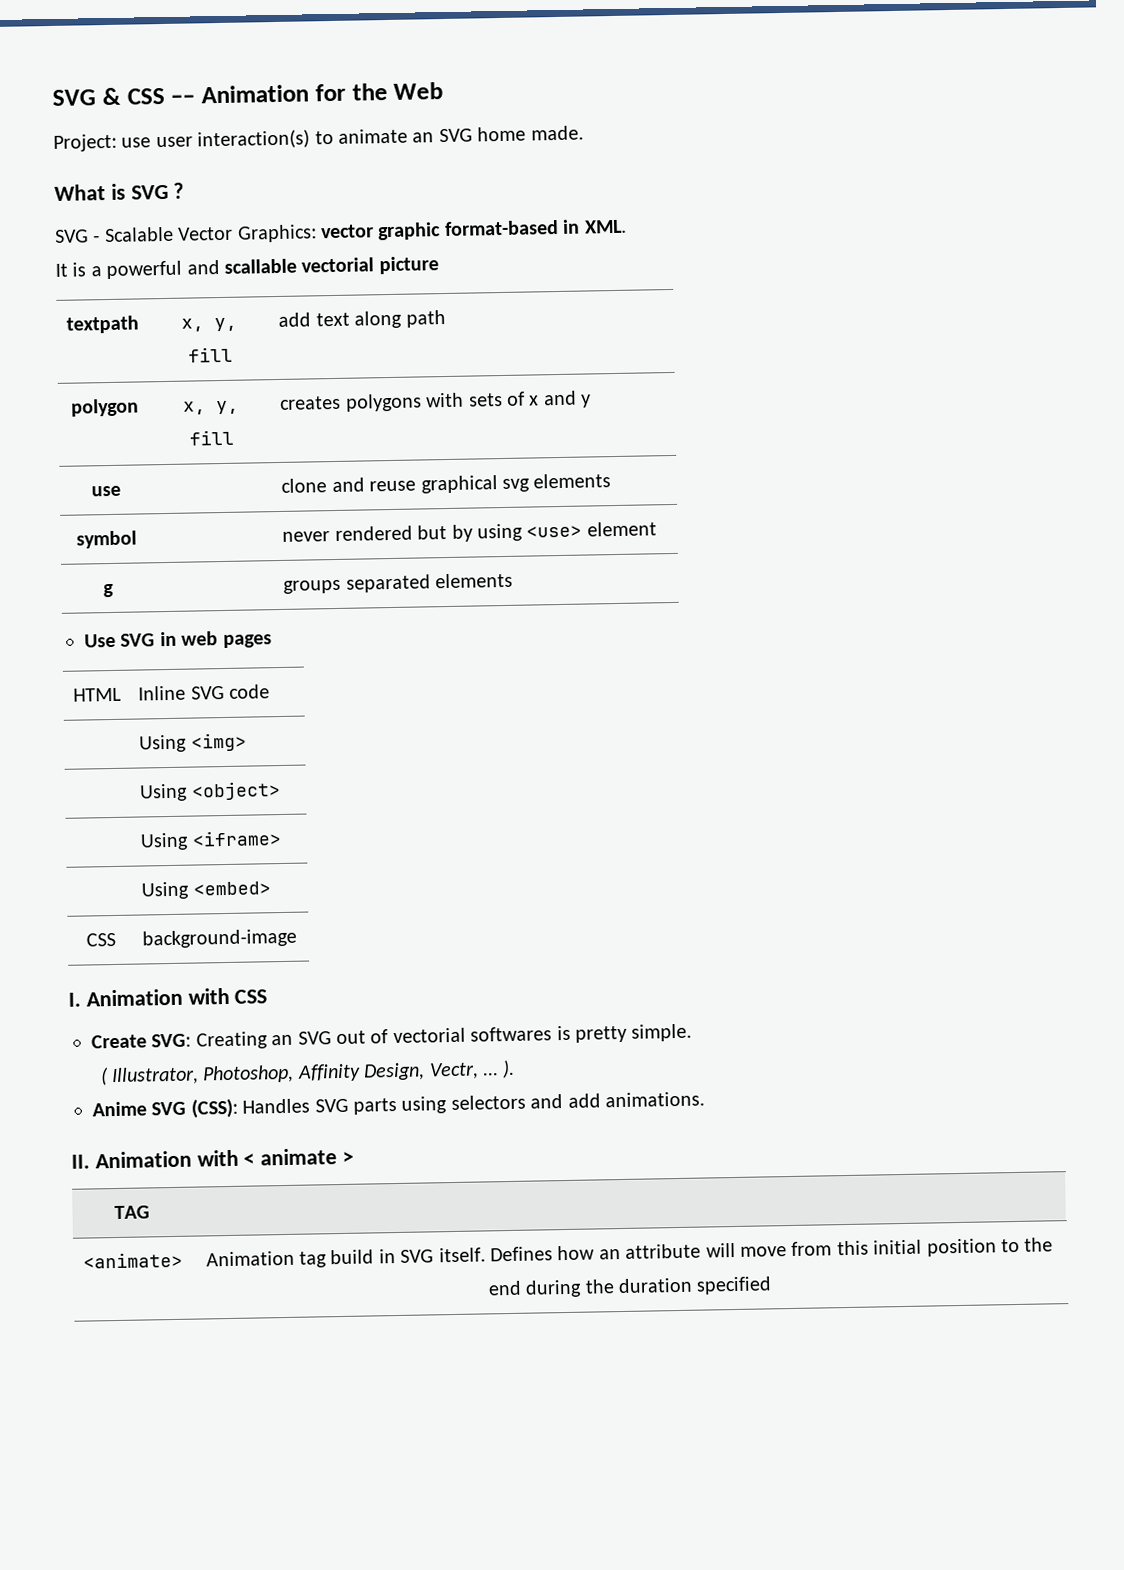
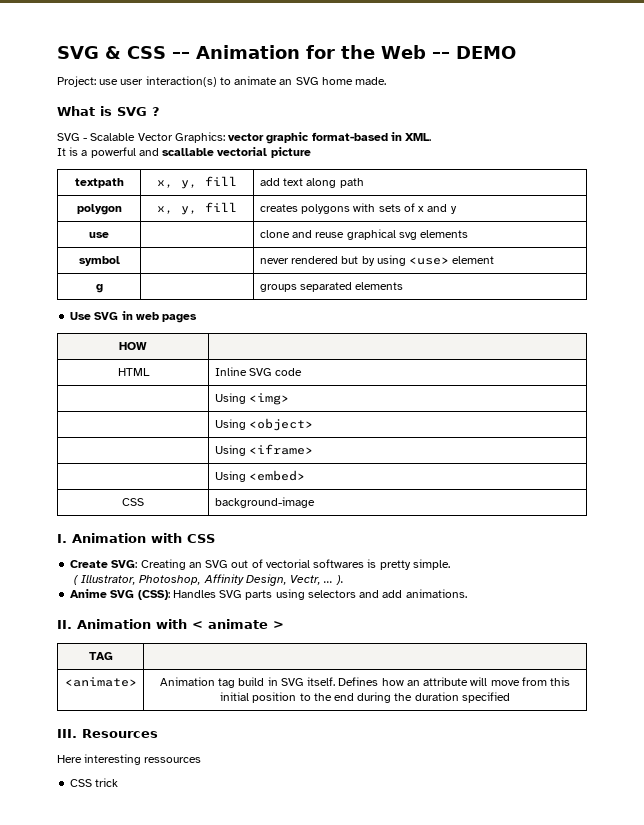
(444, 90) none -> [431,46,516,59] –– DEMO
(272, 641) none -> [119,342,147,350] // HOW |
(773, 1285) none -> [57,729,158,738] [57,754,202,765] [70,778,119,787] // III. Resources // Here interesting ressources // CSS trick

